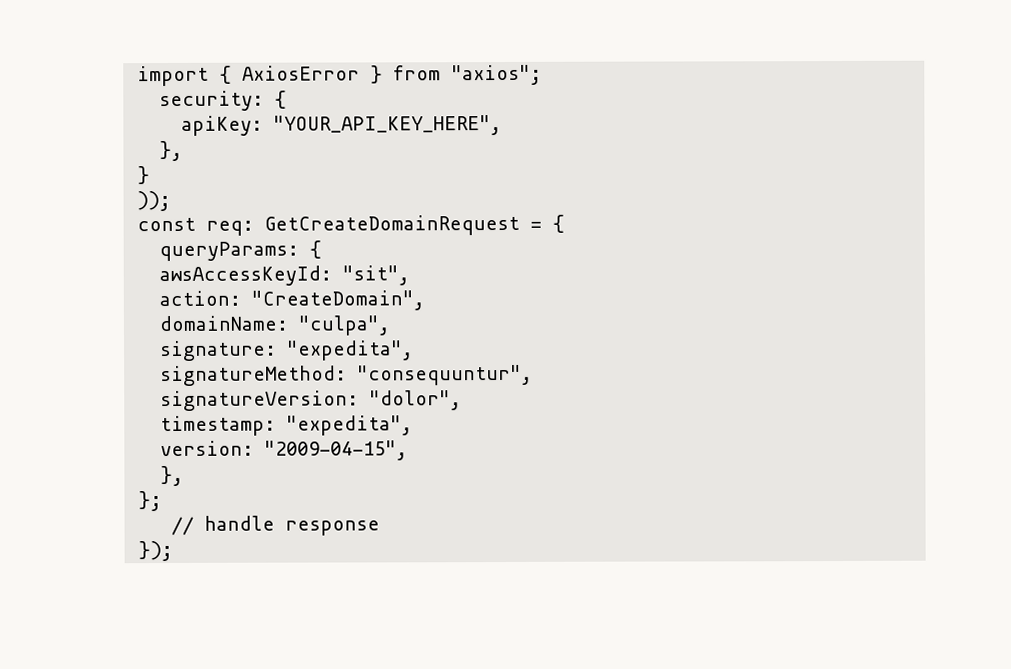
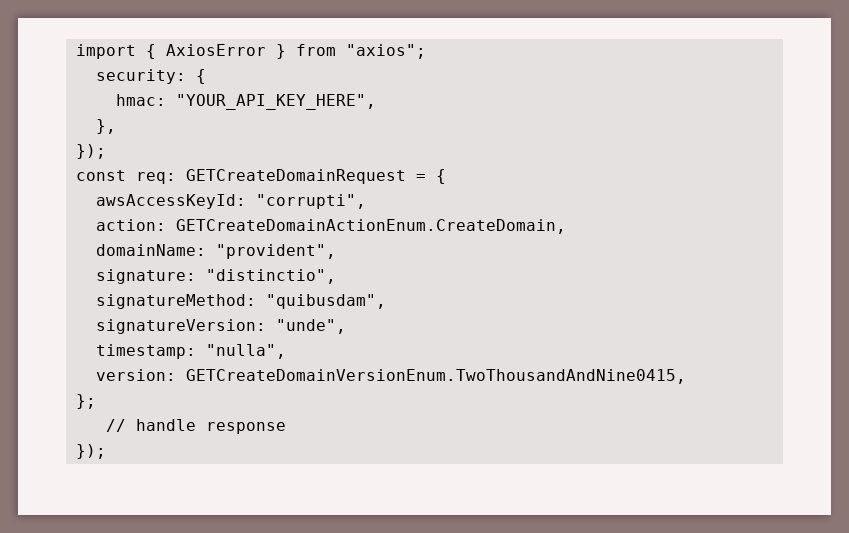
[180,115,263,136] apiKey: -> [115,94,166,106] hmac:
[136,166,150,185] [136,190,171,212] } // )); -> [75,144,106,159] });
[263,214,520,236] GetCreateDomainRequest -> [185,169,406,184] GETCreateDomainRequest
[158,240,322,262] // queryParams: { -> (446, 176) none
[341,265,410,286] "sit", -> [255,194,366,209] "corrupti",
[250,290,425,311] "CreateDomain", -> [175,219,566,234] GETCreateDomainActionEnum.CreateDomain,
[297,315,391,336] "culpa", -> [215,244,336,259] "provident",
[286,340,414,361] "expedita", -> [205,269,336,284] "distinctio",
[356,364,533,386] "consequuntur", -> [265,294,386,309] "quibusdam",
[368,390,462,411] "dolor", -> [275,319,346,334] "unde",
[285,415,413,436] "expedita", -> [205,344,286,359] "nulla",
[263,440,408,461] [159,465,184,487] "2009-04-15", // }, -> [185,369,686,384] GETCreateDomainVersionEnum.TwoThousandAndNine0415,

